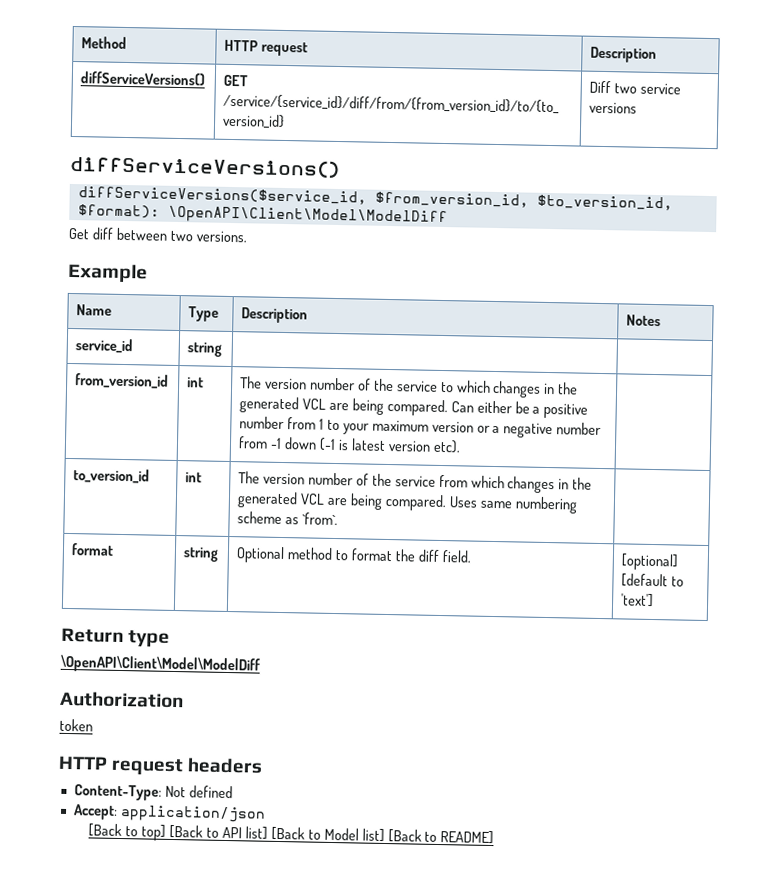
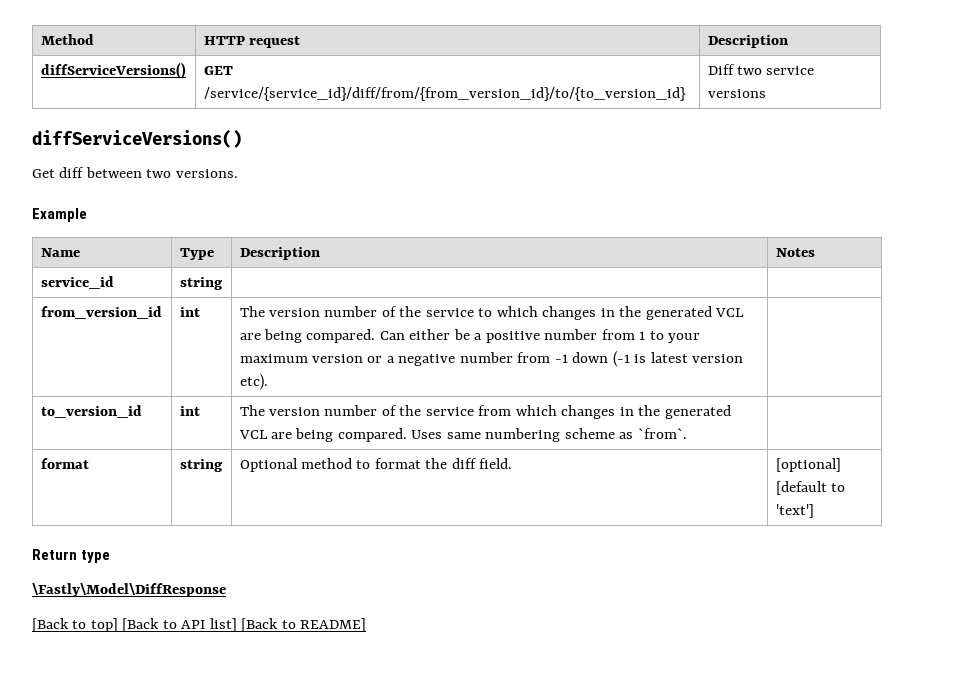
[77,186,673,211] [77,204,448,227] // diffServiceVersions($service_id, $from_version_id, $to_version_id, $format): \OpenAPI\Client\Model\ModelDiff -> (242, 139) none
[60,654,260,675] [60,690,184,709] [59,718,93,732] [58,755,264,776] [73,784,233,801] [72,804,266,823] \OpenAPI\Client\Model\ModelDiff // Authorization // token // HTTP request headers // Content-Type: Not defined // Accept: application/json -> [32,583,226,597] \Fastly\Model\DiffResponse
[323,827,438,843] Model list] [Back to -> (296, 624) none

